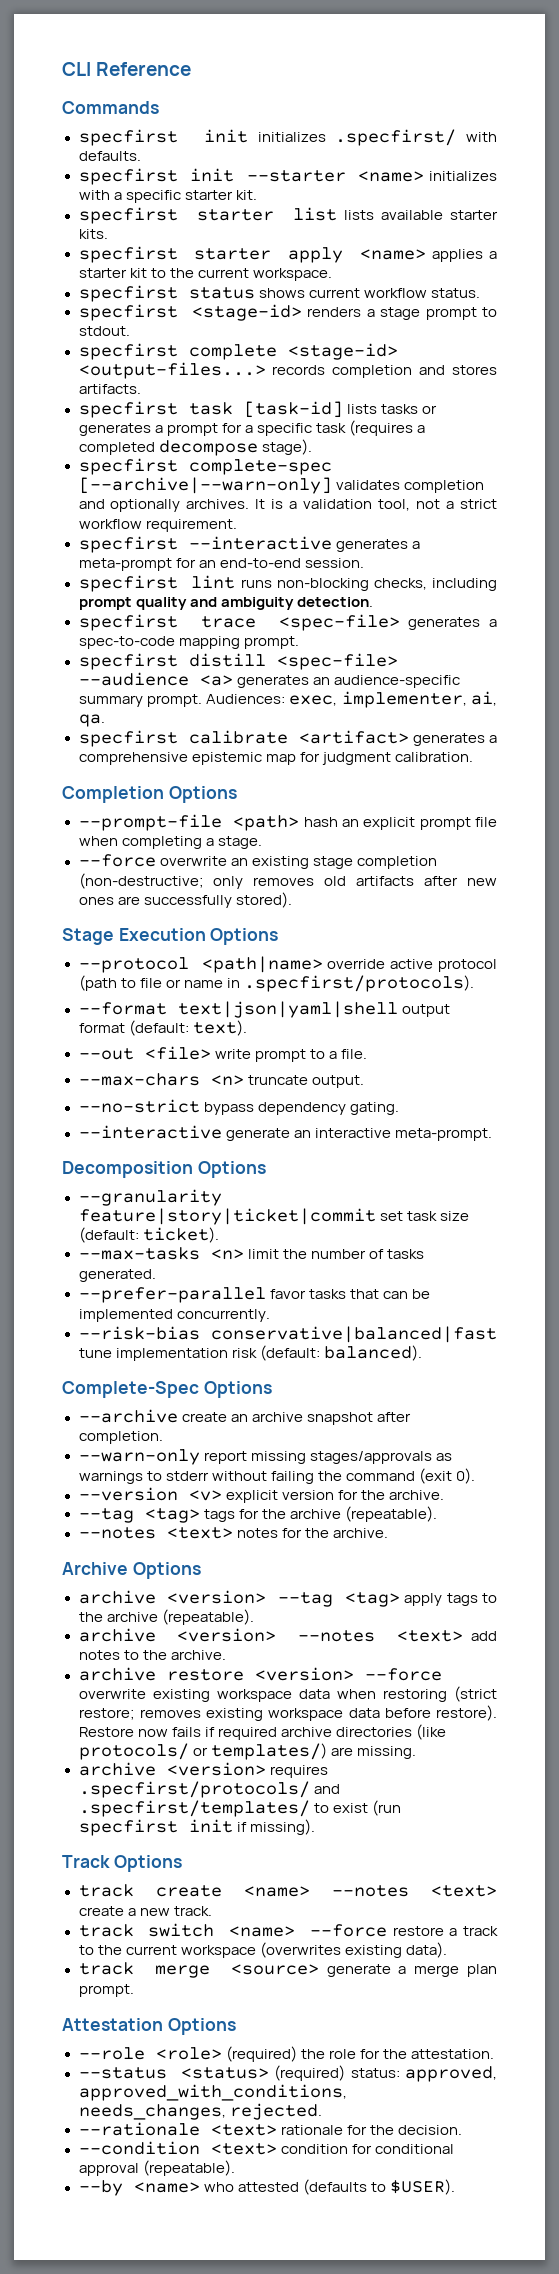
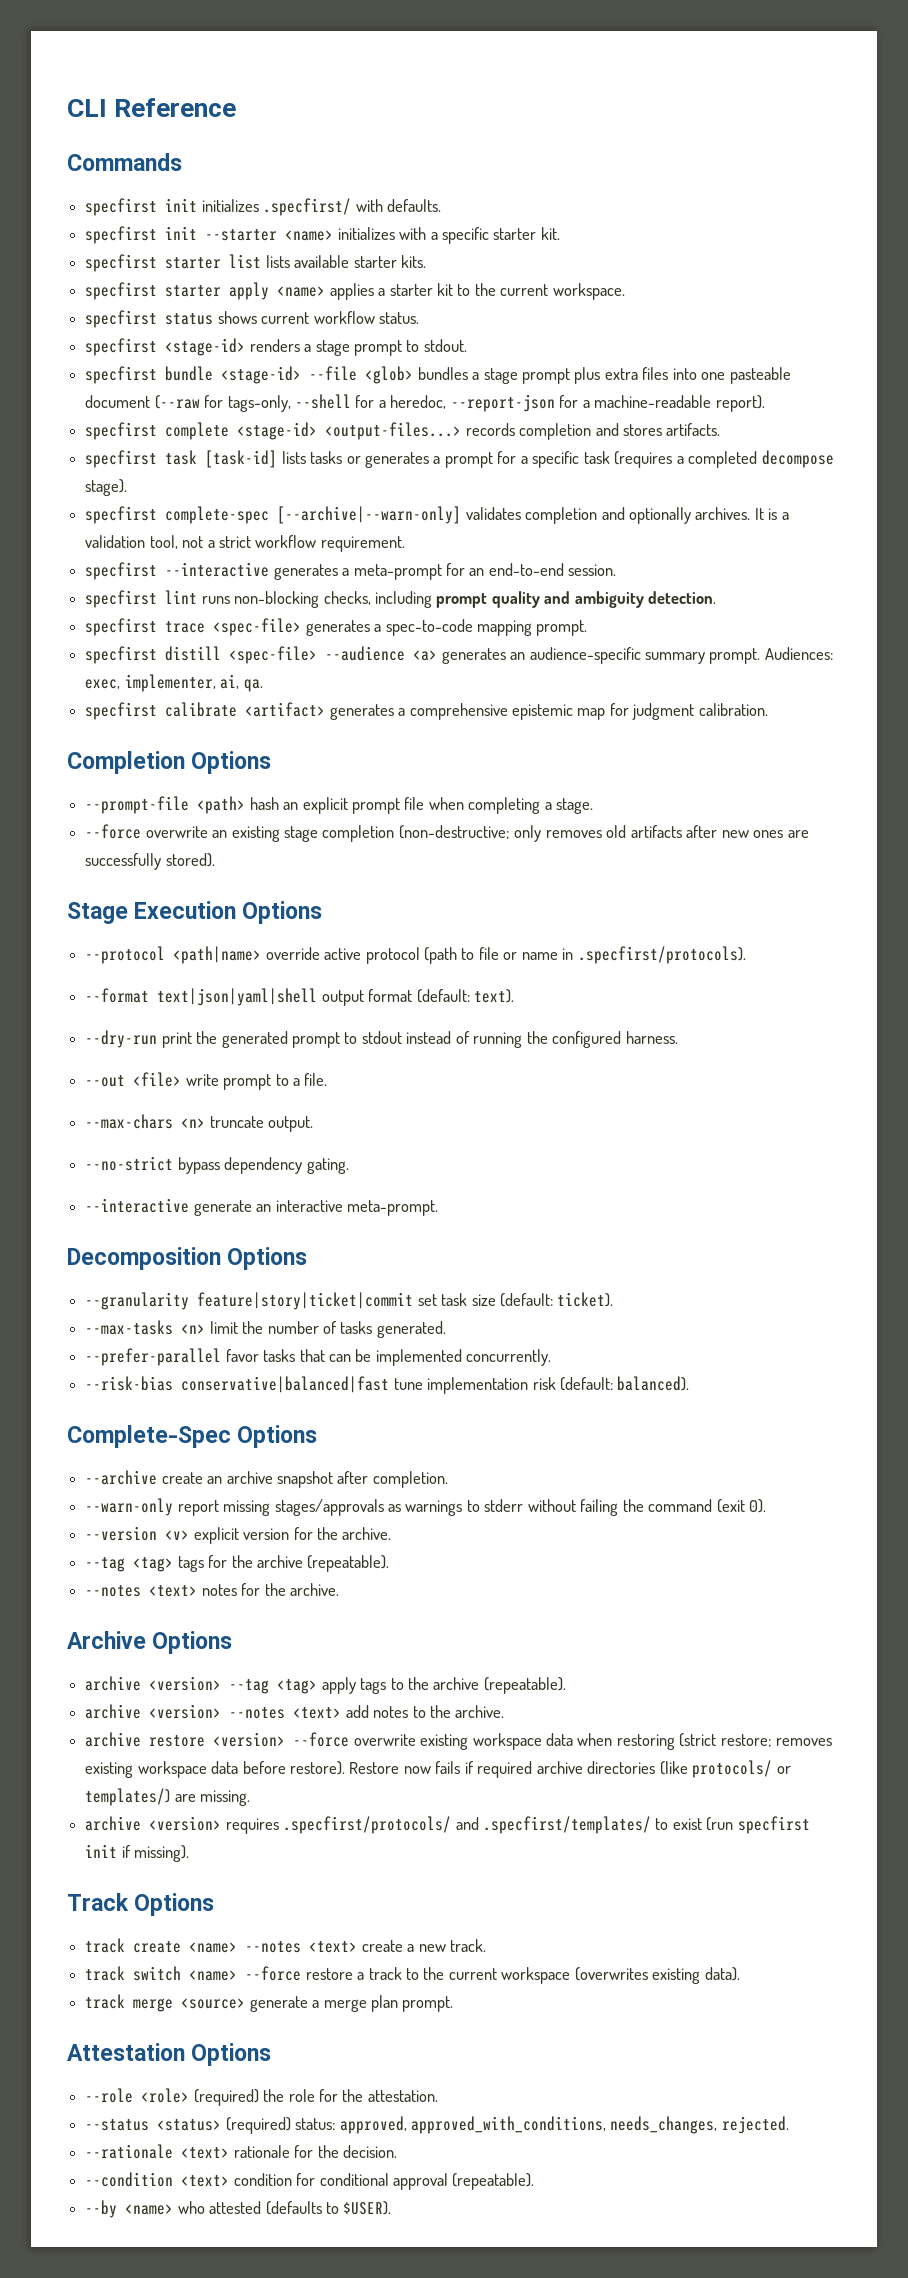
(130, 331) none -> [85,366,791,384] [85,394,765,412] // specfirst bundle <stage-id> --file <glob> bundles a stage prompt plus extra files into one pasteable document (--raw for tags-only, --shell for a heredoc, --report-json for a machine-readable report).
(247, 1028) none -> [85,1030,678,1048] // --dry-run print the generated prompt to stdout instead of running the configured harness.

